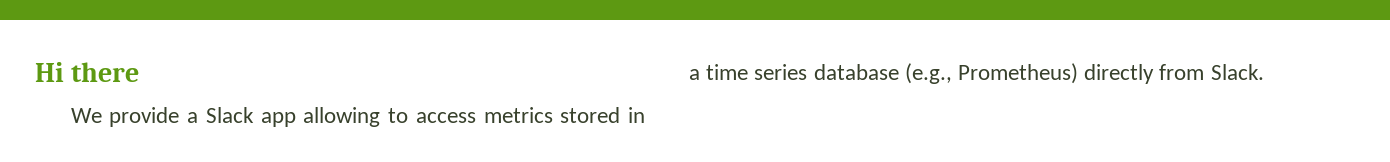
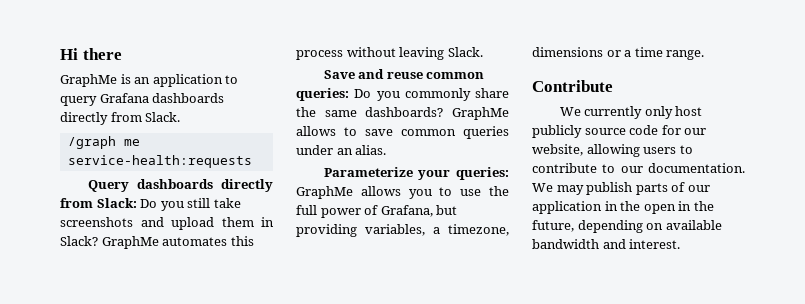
[70,107,646,127] [689,63,1264,84] We provide a Slack app allowing to access metrics stored in a time series database (e.g., Prometheus) directly from Slack. -> [60,74,239,87] [60,93,225,106] [60,112,181,125] [67,136,140,149] [67,155,252,168] [87,179,273,192] [60,198,241,211] [60,217,274,230] [60,236,254,249] [296,47,483,60] [323,69,485,79] [296,88,509,101] [296,107,509,120] [296,126,509,139] [296,145,387,155] [323,167,509,180] [296,186,509,199] [296,205,458,218] [296,224,509,237] [532,47,705,60] [532,80,613,92] [559,106,703,119] [532,125,707,138] [532,144,693,157] [532,163,745,173] [532,182,710,195] [532,201,714,214] [532,220,722,233] [532,239,681,249] GraphMe is an application to query Grafana dashboards directly from Slack. // /graph me service-health:requests // Query dashboards directly from Slack: Do you still take screenshots and upload them in Slack? GraphMe automates this process without leaving Slack. // Save and reuse common queries: Do you commonly share the same dashboards? GraphMe allows to save common queries under an alias. // Parameterize your queries: GraphMe allows you to use the full power of Grafana, but providing variables, a timezone, dimensions or a time range. // Contribute // We currently only host publicly source code for our website, allowing users to contribute to our documentation. We may publish parts of our application in the open in the future, depending on available bandwidth and interest.

